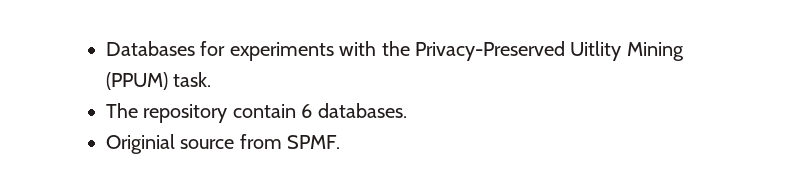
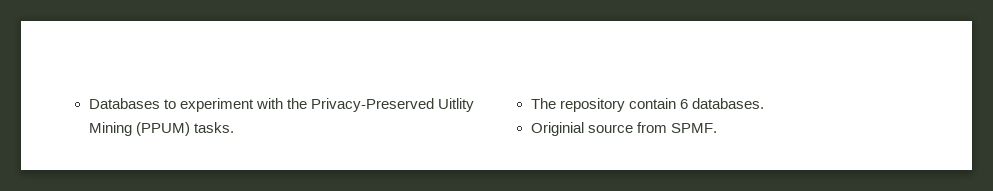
[200,41,334,61] for experiments -> [163,98,254,112] to experiment
[173,72,212,87] task. -> [193,122,234,133] tasks.

